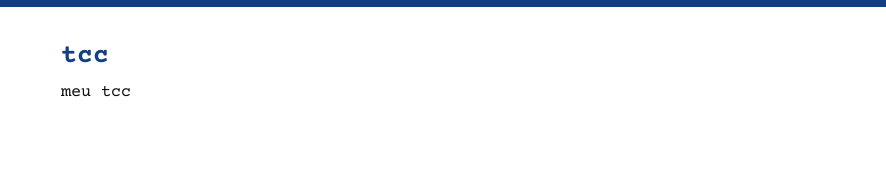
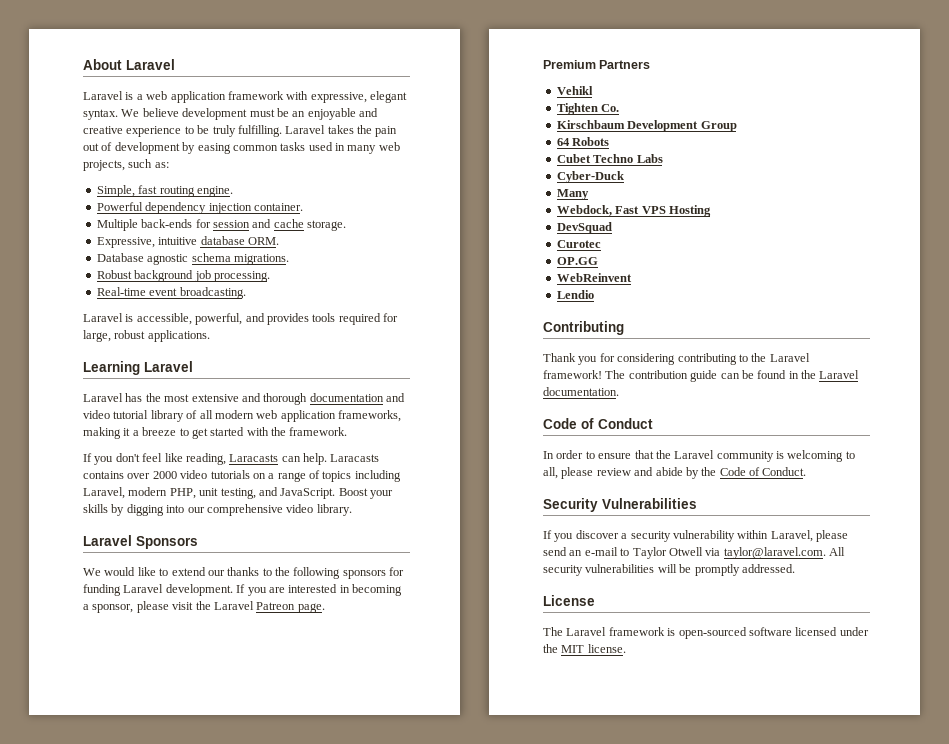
[61,46,109,63] [60,85,131,97] tcc // meu tcc -> [83,59,175,70] [83,91,407,103] [83,108,378,120] [83,125,398,137] [83,142,400,154] [83,159,169,171] [96,185,233,197] [96,202,303,214] [96,219,346,231] [96,236,279,248] [96,253,289,265] [96,270,270,282] [96,287,246,299] [83,313,398,325] [83,330,210,342] [83,361,193,375] [83,393,405,405] [83,410,401,422] [83,427,348,439] [83,453,380,465] [83,470,401,482] [83,487,393,499] [83,504,352,516] [83,535,198,549] [83,567,405,579] [83,584,402,596] [83,601,325,613] [543,60,651,69] [556,86,593,95] [556,103,620,115] [556,120,737,132] [556,137,610,146] [556,154,663,163] [556,171,624,183] [556,189,589,200] [556,205,711,217] [556,222,612,234] [556,240,601,248] [556,257,598,265] [556,273,632,282] [556,290,594,299] [543,321,624,335] [543,353,810,365] [543,370,860,382] [543,387,619,396] [543,418,653,429] [543,450,855,462] [543,467,807,479] [543,498,697,512] [543,530,848,542] [543,547,845,559] [543,564,795,576] [543,595,595,606] [543,627,869,639] [543,644,626,653] About Laravel // Laravel is a web application framework with expressive, elegant syntax. We believe development must be an enjoyable and creative experience to be truly fulfilling. Laravel takes the pain out of development by easing common tasks used in many web projects, such as: // Simple, fast routing engine. // Powerful dependency injection container. // Multiple back-ends for session and cache storage. // Expressive, intuitive database ORM. // Database agnostic schema migrations. // Robust background job processing. // Real-time event broadcasting. // Laravel is accessible, powerful, and provides tools required for large, robust applications. // Learning Laravel // Laravel has the most extensive and thorough documentation and video tutorial library of all modern web application frameworks, making it a breeze to get started with the framework. // If you don't feel like reading, Laracasts can help. Laracasts contains over 2000 video tutorials on a range of topics including Laravel, modern PHP, unit testing, and JavaScript. Boost your skills by digging into our comprehensive video library. // Laravel Sponsors // We would like to extend our thanks to the following sponsors for funding Laravel development. If you are interested in becoming a sponsor, please visit the Laravel Patreon page. // Premium Partners // Vehikl // Tighten Co. // Kirschbaum Development Group // 64 Robots // Cubet Techno Labs // Cyber-Duck // Many // Webdock, Fast VPS Hosting // DevSquad // Curotec // OP.GG // WebReinvent // Lendio // Contributing // Thank you for considering contributing to the Laravel framework! The contribution guide can be found in the Laravel documentation. // Code of Conduct // In order to ensure that the Laravel community is welcoming to all, please review and abide by the Code of Conduct. // Security Vulnerabilities // If you discover a security vulnerability within Laravel, please send an e-mail to Taylor Otwell via taylor@laravel.com. All security vulnerabilities will be promptly addressed. // License // The Laravel framework is open-sourced software licensed under the MIT license.

